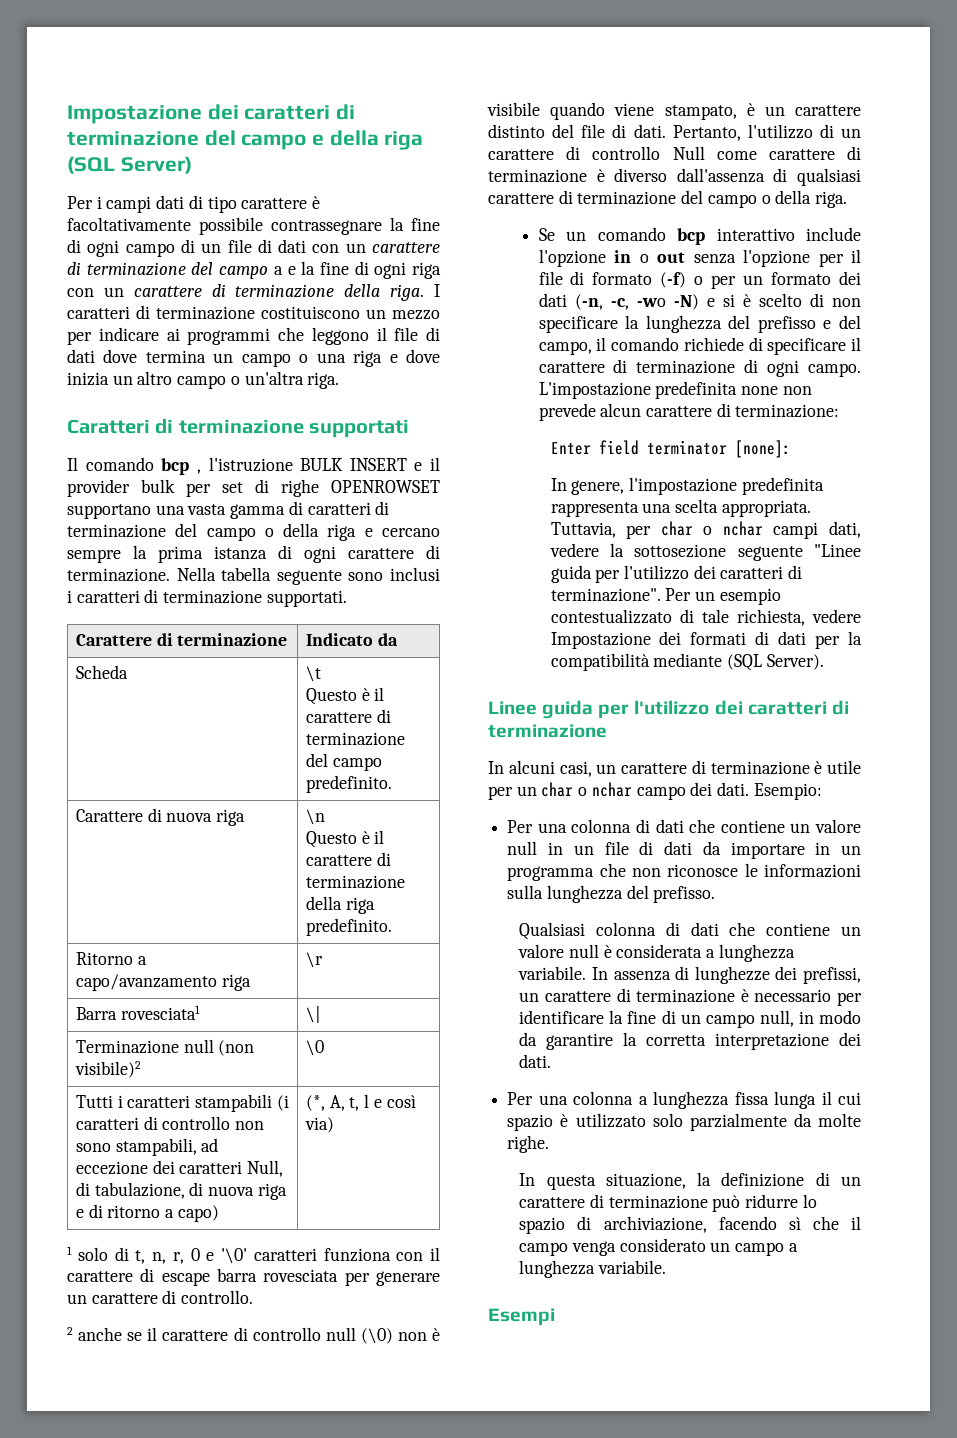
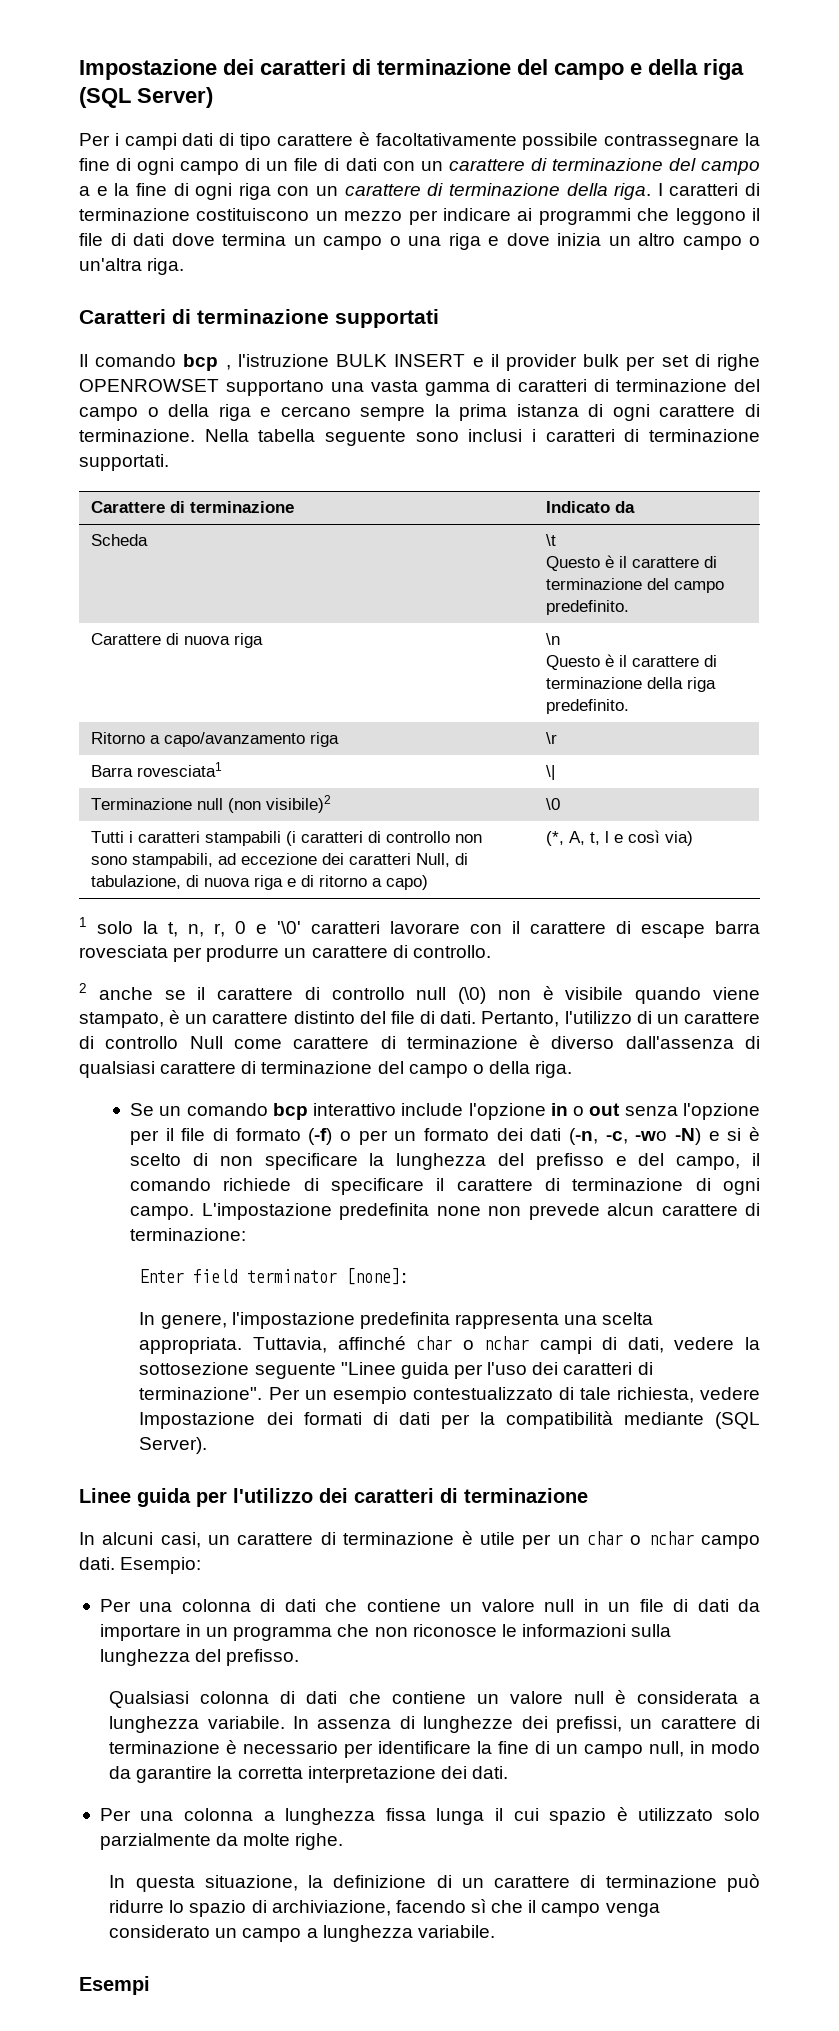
[114,1247,129,1261] di -> [143,921,158,934] la
[323,1248,391,1262] funziona -> [390,921,460,934] lavorare
[376,1271,440,1286] generare -> [206,945,280,962] produrre
[626,525,652,539] per -> [337,1336,406,1350] affinché
(819, 530) none -> [602,1337,618,1350] di
[623,565,689,580] l'utilizzo -> [487,1362,528,1375] l'uso
[690,782,713,796] dei -> (760, 1542) none

